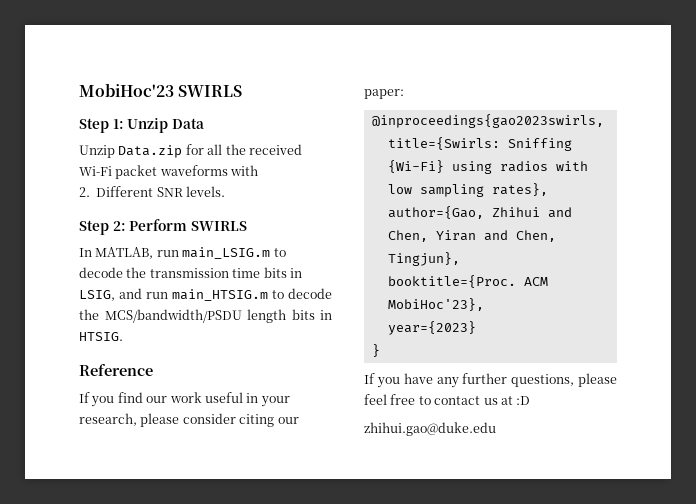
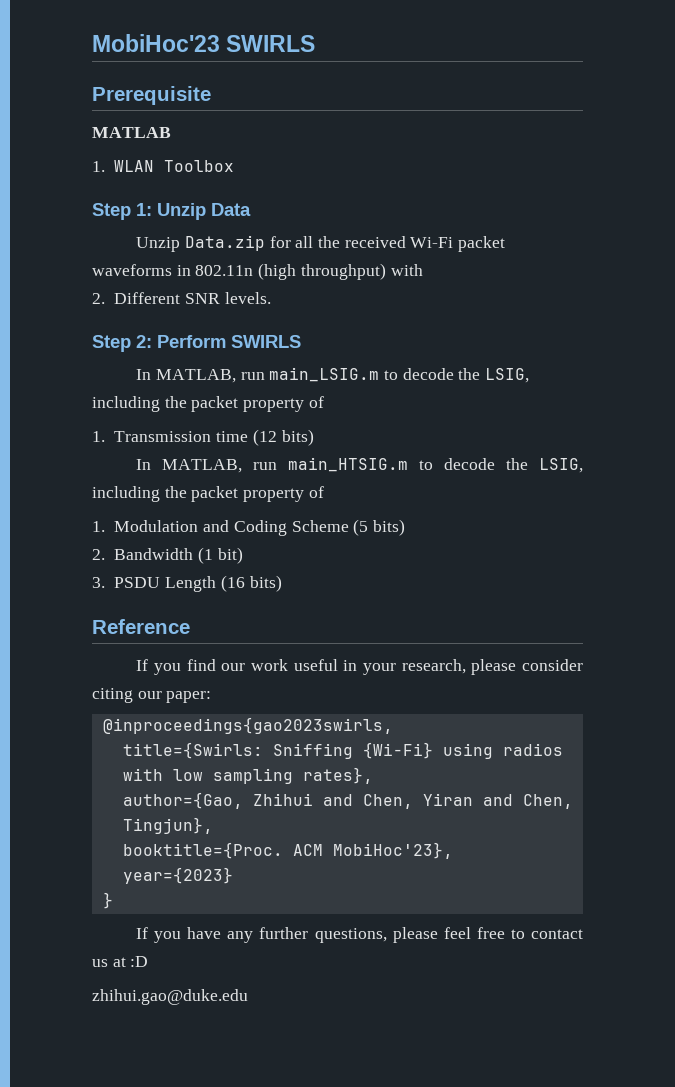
(243, 91) none -> [92,86,211,105] [92,127,171,138] [92,160,235,172] // Prerequisite // MATLAB // 1. WLAN Toolbox
(228, 170) none -> [176,263,386,280] in 802.11n (high throughput)
[149,267,302,278] [79,288,142,301] transmission time bits in LSIG, and -> [485,368,530,383] [92,396,324,412] [92,429,314,446] [136,459,243,473] LSIG, including the packet property of // 1. Transmission time (12 bits) // In MATLAB,
[104,309,332,323] [79,332,123,341] MCS/bandwidth/PSDU length bits in HTSIG. -> [539,458,584,473] [92,486,324,502] [92,519,406,536] [92,547,243,564] [92,575,282,592] LSIG, including the packet property of // 1. Modulation and Coding Scheme (5 bits) // 2. Bandwidth (1 bit) // 3. PSDU Length (16 bits)

